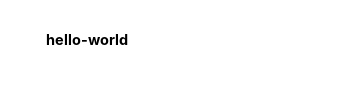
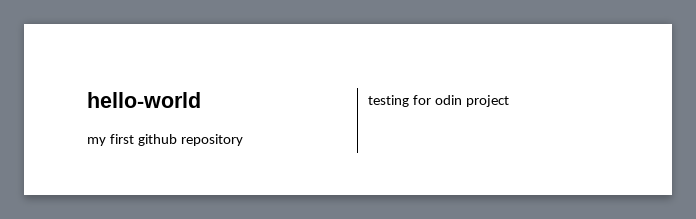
(128, 39) none -> [87,134,243,146] [368,95,509,107] // my first github repository // testing for odin project

